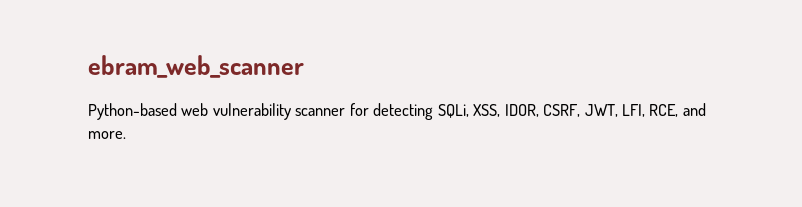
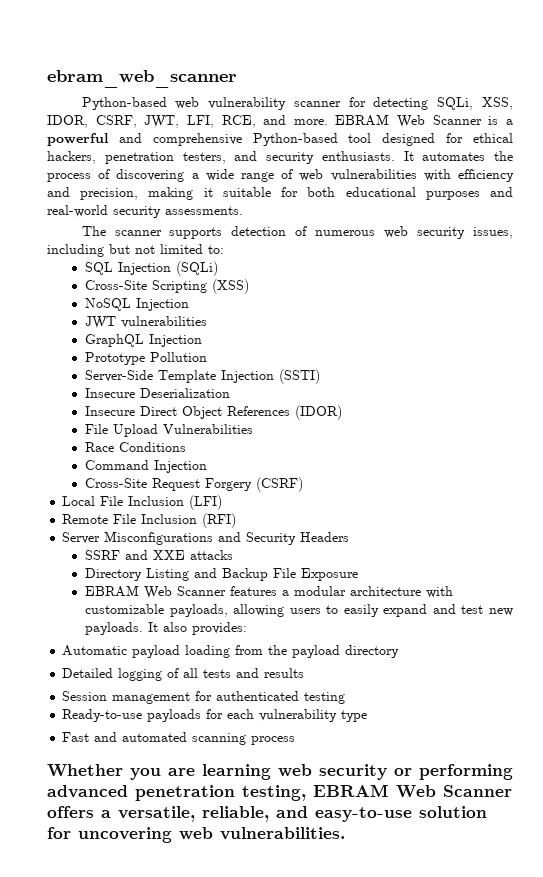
(126, 135) none -> [335,114,513,128] [47,133,513,146] [47,151,513,164] [47,169,514,182] [47,187,513,200] [47,205,243,218] [81,226,514,239] [47,244,224,257] [85,261,219,276] [85,279,250,294] [85,298,190,311] [85,316,208,329] [85,334,203,347] [85,352,208,365] [85,369,321,384] [85,388,231,398] [85,405,343,420] [85,424,254,437] [85,442,187,452] [85,460,208,473] [85,477,304,492] [62,495,223,510] [62,513,237,528] [62,531,350,545] [85,550,234,560] [85,568,359,581] [85,585,454,599] [85,604,514,617] [85,622,248,635] [62,645,400,658] [62,668,305,681] [62,691,346,704] [62,709,368,722] [62,732,296,745] [47,764,513,780] [47,784,512,801] [47,806,487,822] [47,827,345,843] EBRAM Web Scanner is a powerful and comprehensive Python-based tool designed for ethical hackers, penetration testers, and security enthusiasts. It automates the process of discovering a wide range of web vulnerabilities with efficiency and precision, making it suitable for both educational purposes and real-world security assessments. // The scanner supports detection of numerous web security issues, including but not limited to: // SQL Injection (SQLi) // Cross-Site Scripting (XSS) // NoSQL Injection // JWT vulnerabilities // GraphQL Injection // Prototype Pollution // Server-Side Template Injection (SSTI) // Insecure Deserialization // Insecure Direct Object References (IDOR) // File Upload Vulnerabilities // Race Conditions // Command Injection // Cross-Site Request Forgery (CSRF) // Local File Inclusion (LFI) // Remote File Inclusion (RFI) // Server Misconfigurations and Security Headers // SSRF and XXE attacks // Directory Listing and Backup File Exposure // EBRAM Web Scanner features a modular architecture with customizable payloads, allowing users to easily expand and test new payloads. It also provides: // Automatic payload loading from the payload directory // Detailed logging of all tests and results // Session management for authenticated testing // Ready-to-use payloads for each vulnerability type // Fast and automated scanning process // Whether you are learning web security or performing advanced penetration testing, EBRAM Web Scanner offers a versatile, reliable, and easy-to-use solution for uncovering web vulnerabilities.

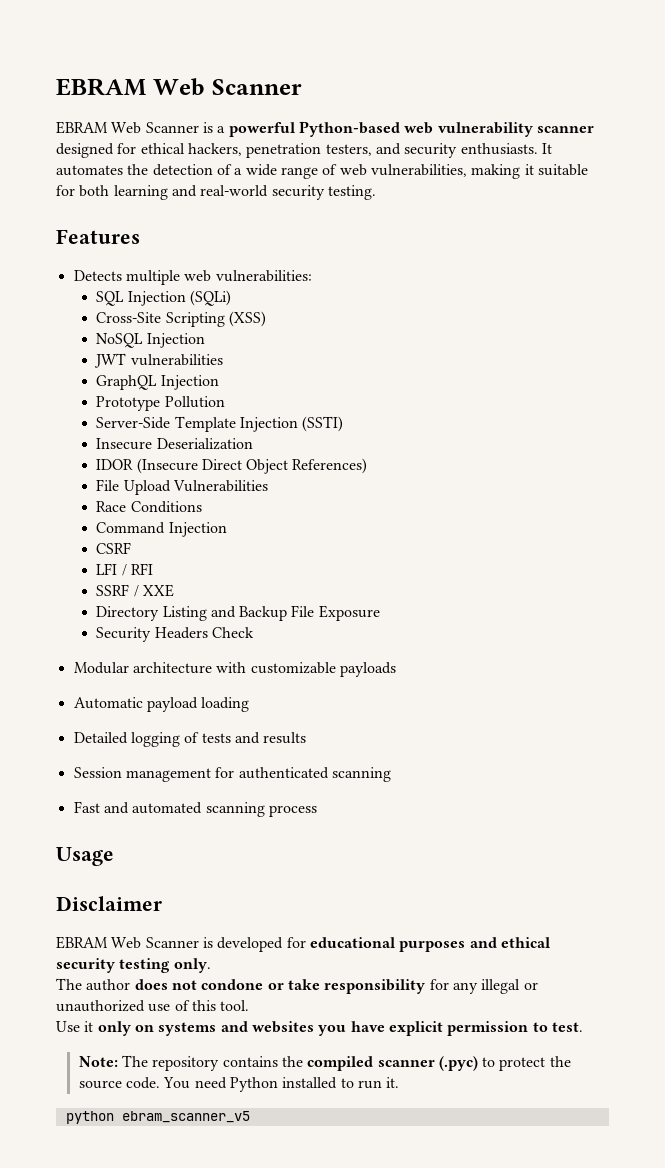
[47,70,237,88] [81,97,513,110] [47,115,328,128] ebram_web_scanner // Python-based web vulnerability scanner for detecting SQLi, XSS, IDOR, CSRF, JWT, LFI, RCE, and more. -> [56,78,302,96] EBRAM Web Scanner //
[118,133,372,146] and comprehensive Python-based tool -> [298,121,594,137] Python-based web vulnerability scanner
[47,169,185,182] process of discovering -> [152,164,232,176] detection of
[330,169,514,182] [47,187,139,200] vulnerabilities with efficiency and precision, -> [370,164,467,177] vulnerabilities,
[345,187,480,200] educational purposes -> [113,185,168,200] learning
[165,206,243,215] [81,226,514,239] [47,244,224,257] assessments. // The scanner supports detection of numerous web security issues, including but not limited to: -> [327,185,376,200] [56,229,140,244] [73,270,312,285] testing. // Features // Detects multiple web vulnerabilities:
[85,405,343,420] Insecure Direct Object References (IDOR) -> [96,458,368,474] IDOR (Insecure Direct Object References)
[85,477,304,492] [62,495,223,510] [62,513,237,528] [62,531,350,545] Cross-Site Request Forgery (CSRF) // Local File Inclusion (LFI) // Remote File Inclusion (RFI) // Server Misconfigurations and Security Headers -> [96,542,132,554] [96,563,153,576] CSRF // LFI / RFI
[125,550,149,560] and -> [133,585,139,597] /
[190,550,234,560] attacks -> (174, 590) none
[85,585,454,599] [85,604,514,617] [85,622,248,635] EBRAM Web Scanner features a modular architecture with customizable payloads, allowing users to easily expand and test new payloads. It also provides: -> [96,627,254,642] [73,662,396,677] Security Headers Check // Modular architecture with customizable payloads
[235,645,400,658] from the payload directory -> (250, 704) none
[183,668,199,678] all -> (200, 737) none
[304,692,346,704] [62,709,368,722] testing // Ready-to-use payloads for each vulnerability type -> [331,767,391,782] scanning
[47,764,513,780] [47,784,512,801] [47,806,487,822] [47,827,345,843] Whether you are learning web security or performing advanced penetration testing, EBRAM Web Scanner offers a versatile, reliable, and easy-to-use solution for uncovering web vulnerabilities. -> [56,847,114,866] [56,896,162,911] [56,936,550,952] [56,958,211,973] [56,978,538,994] [56,1000,250,1012] [56,1021,583,1036] [78,1055,571,1071] [78,1077,400,1092] [65,1111,250,1124] Usage // Disclaimer // EBRAM Web Scanner is developed for educational purposes and ethical security testing only. // The author does not condone or take responsibility for any illegal or unauthorized use of this tool. // Use it only on systems and websites you have explicit permission to test. // Note: The repository contains the compiled scanner (.pyc) to protect the source code. You need Python installed to run it. // python ebram_scanner_v5

